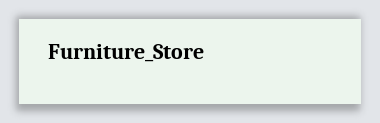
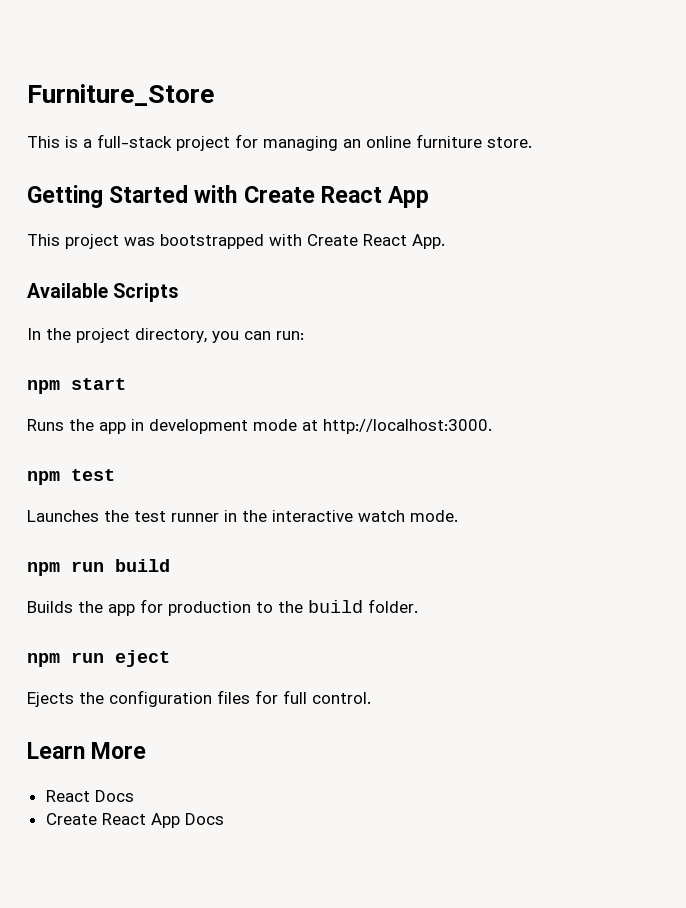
(204, 53) none -> [27,134,532,151] [27,185,430,208] [27,234,445,249] [27,283,179,302] [27,328,304,343] [27,378,126,394] [27,419,492,434] [27,469,115,485] [27,510,458,522] [27,559,170,576] [27,599,418,616] [27,650,170,667] [27,690,371,707] [27,742,147,759] [45,790,134,802] [45,813,224,828] // This is a full-stack project for managing an online furniture store. // Getting Started with Create React App // This project was bootstrapped with Create React App. // Available Scripts // In the project directory, you can run: // npm start // Runs the app in development mode at http://localhost:3000. // npm test // Launches the test runner in the interactive watch mode. // npm run build // Builds the app for production to the build folder. // npm run eject // Ejects the configuration files for full control. // Learn More // React Docs // Create React App Docs

